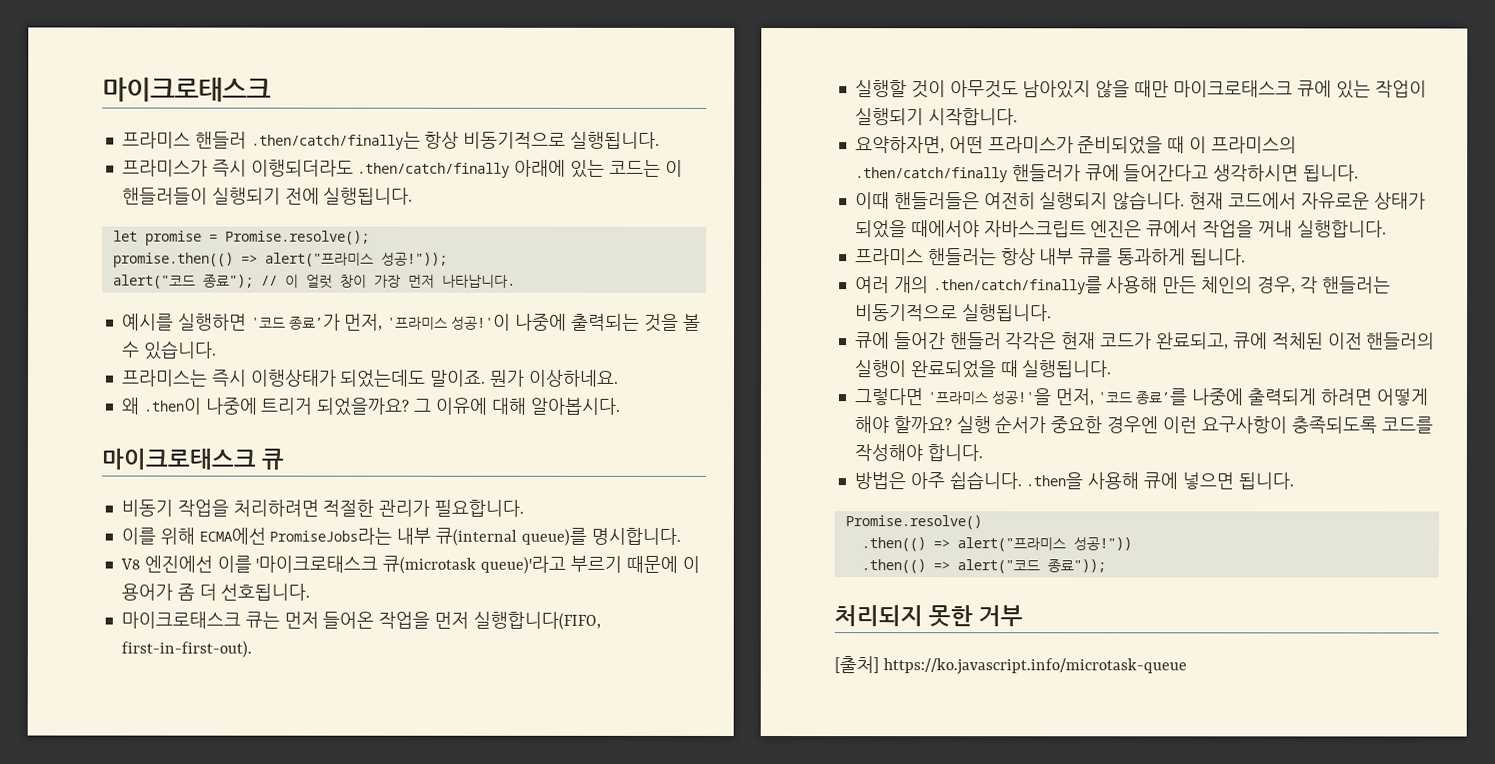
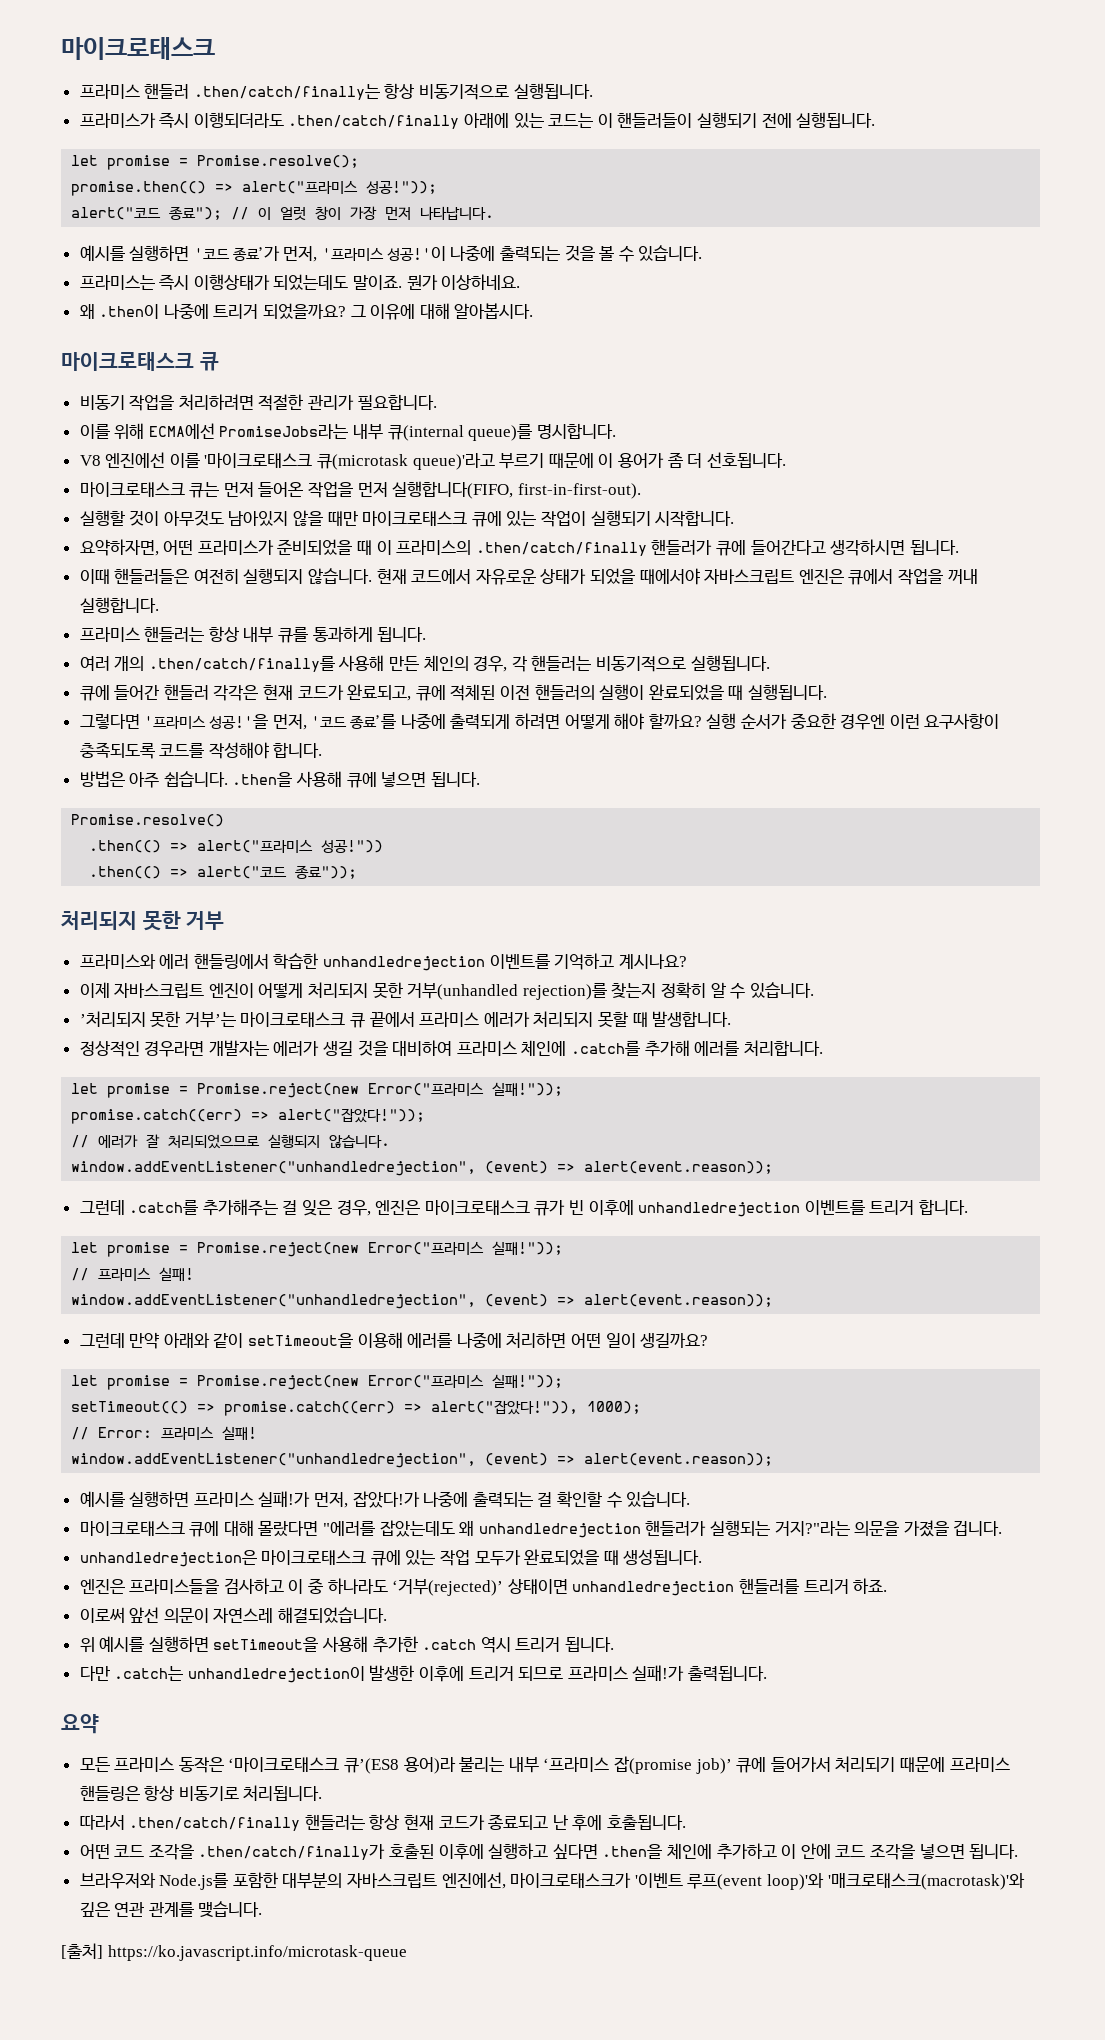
(1024, 616) none -> [79,953,687,971] [79,982,814,1000] [79,1011,732,1028] [79,1040,823,1057] [71,1082,564,1098] [71,1108,426,1124] [71,1134,391,1149] [71,1161,774,1176] [79,1199,968,1217] [71,1241,564,1257] [71,1267,195,1281] [71,1294,774,1309] [79,1332,709,1349] [71,1374,564,1390] [71,1400,642,1416] [71,1426,258,1440] [71,1453,774,1468] [79,1491,691,1508] [79,1520,1003,1538] [79,1549,703,1567] [79,1578,888,1596] [79,1607,388,1623] [79,1636,615,1653] [79,1665,768,1683] [61,1714,99,1734] [79,1756,1010,1774] [79,1785,323,1801] [79,1814,687,1831] [79,1843,1019,1860] [79,1872,1025,1890] [79,1901,263,1917] // 프라미스와 에러 핸들링에서 학습한 unhandledrejection 이벤트를 기억하고 계시나요? // 이제 자바스크립트 엔진이 어떻게 처리되지 못한 거부(unhandled rejection)를 찾는지 정확히 알 수 있습니다. // ’처리되지 못한 거부’는 마이크로태스크 큐 끝에서 프라미스 에러가 처리되지 못할 때 발생합니다. // 정상적인 경우라면 개발자는 에러가 생길 것을 대비하여 프라미스 체인에 .catch를 추가해 에러를 처리합니다. // let promise = Promise.reject(new Error("프라미스 실패!")); // promise.catch((err) => alert("잡았다!")); // // 에러가 잘 처리되었으므로 실행되지 않습니다. // window.addEventListener("unhandledrejection", (event) => alert(event.reason)); // 그런데 .catch를 추가해주는 걸 잊은 경우, 엔진은 마이크로태스크 큐가 빈 이후에 unhandledrejection 이벤트를 트리거 합니다. // let promise = Promise.reject(new Error("프라미스 실패!")); // // 프라미스 실패! // window.addEventListener("unhandledrejection", (event) => alert(event.reason)); // 그런데 만약 아래와 같이 setTimeout을 이용해 에러를 나중에 처리하면 어떤 일이 생길까요? // let promise = Promise.reject(new Error("프라미스 실패!")); // setTimeout(() => promise.catch((err) => alert("잡았다!")), 1000); // // Error: 프라미스 실패! // window.addEventListener("unhandledrejection", (event) => alert(event.reason)); // 예시를 실행하면 프라미스 실패!가 먼저, 잡았다!가 나중에 출력되는 걸 확인할 수 있습니다. // 마이크로태스크 큐에 대해 몰랐다면 "에러를 잡았는데도 왜 unhandledrejection 핸들러가 실행되는 거지?"라는 의문을 가졌을 겁니다. // unhandledrejection은 마이크로태스크 큐에 있는 작업 모두가 완료되었을 때 생성됩니다. // 엔진은 프라미스들을 검사하고 이 중 하나라도 ‘거부(rejected)’ 상태이면 unhandledrejection 핸들러를 트리거 하죠. // 이로써 앞선 의문이 자연스레 해결되었습니다. // 위 예시를 실행하면 setTimeout을 사용해 추가한 .catch 역시 트리거 됩니다. // 다만 .catch는 unhandledrejection이 발생한 이후에 트리거 되므로 프라미스 실패!가 출력됩니다. // 요약 // 모든 프라미스 동작은 ‘마이크로태스크 큐’(ES8 용어)라 불리는 내부 ‘프라미스 잡(promise job)’ 큐에 들어가서 처리되기 때문에 프라미스 핸들링은 항상 비동기로 처리됩니다. // 따라서 .then/catch/finally 핸들러는 항상 현재 코드가 종료되고 난 후에 호출됩니다. // 어떤 코드 조각을 .then/catch/finally가 호출된 이후에 실행하고 싶다면 .then을 체인에 추가하고 이 안에 코드 조각을 넣으면 됩니다. // 브라우저와 Node.js를 포함한 대부분의 자바스크립트 엔진에선, 마이크로태스크가 '이벤트 루프(event loop)'와 '매크로태스크(macrotask)'와 깊은 연관 관계를 맺습니다.

